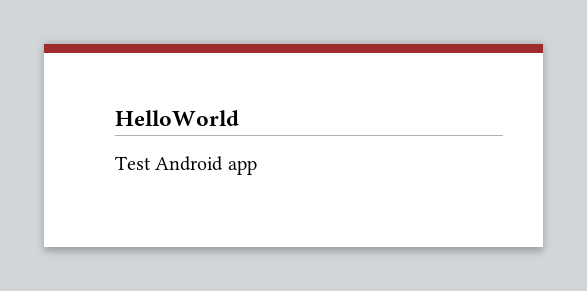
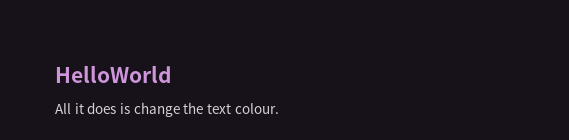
[115,156,257,175] Test Android app -> [55,102,279,117] All it does is change the text colour.

